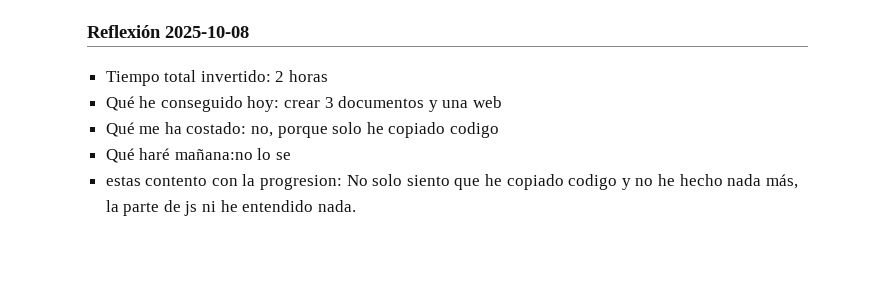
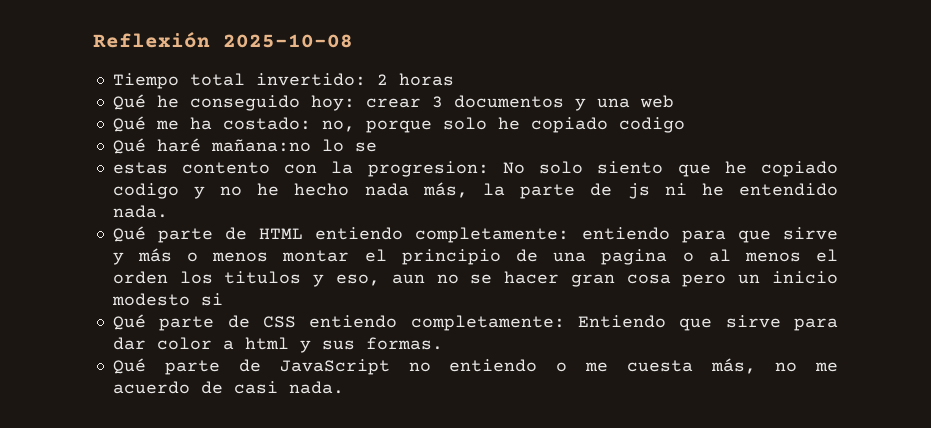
(356, 206) none -> [112,226,838,243] [112,248,838,265] [112,271,838,287] [111,293,223,306] [112,314,839,331] [112,337,443,353] [112,358,838,375] [112,381,344,394] // Qué parte de HTML entiendo completamente: entiendo para que sirve y más o menos montar el principio de una pagina o al menos el orden los titulos y eso, aun no se hacer gran cosa pero un inicio modesto si // Qué parte de CSS entiendo completamente: Entiendo que sirve para dar color a html y sus formas. // Qué parte de JavaScript no entiendo o me cuesta más, no me acuerdo de casi nada.

